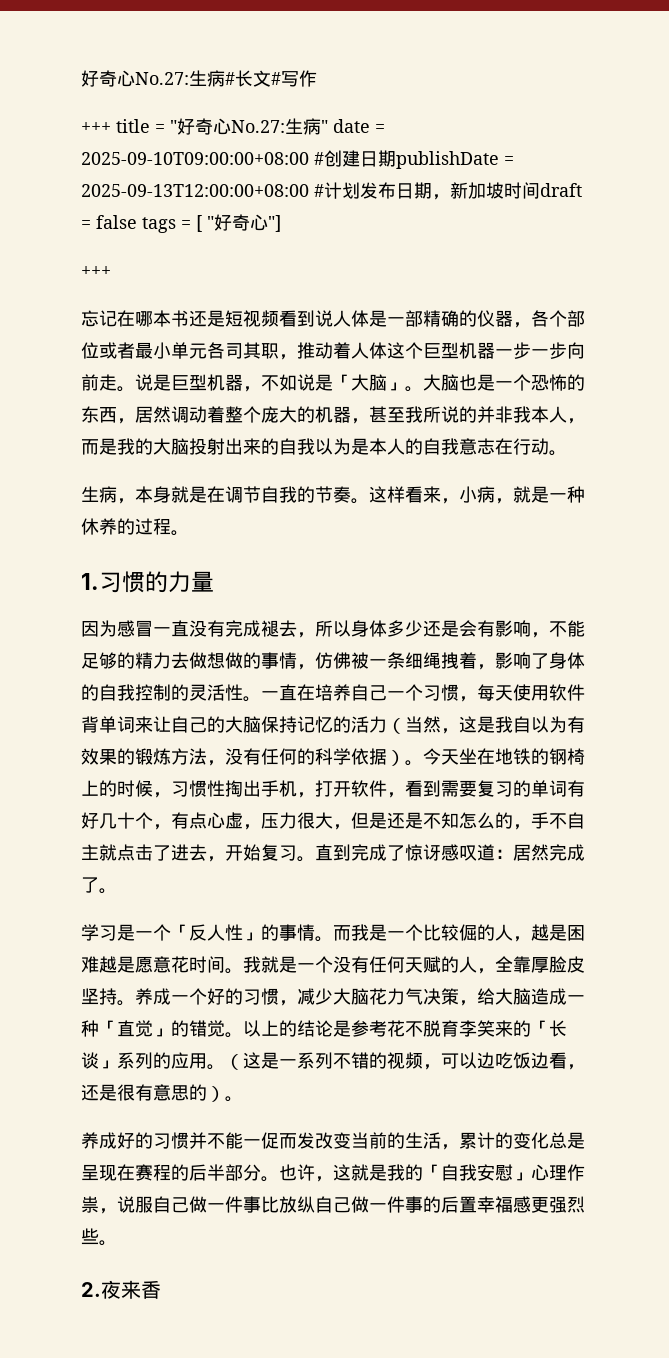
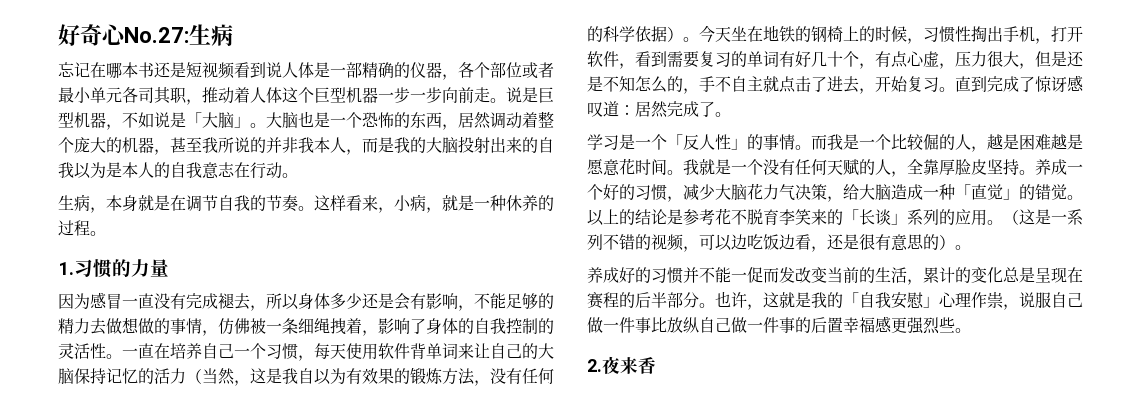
[81,70,317,87] [81,118,385,135] [81,150,514,169] [81,182,582,200] [81,214,281,233] [81,266,111,277] 好奇心No.27:生病#长文#写作 // +++ title = "好奇心No.27:生病" date = 2025-09-10T09:00:00+08:00 #创建日期publishDate = 2025-09-13T12:00:00+08:00 #计划发布日期，新加坡时间draft = false tags = [ "好奇心"] // +++ -> [58,24,233,46] 好奇心No.27:生病

